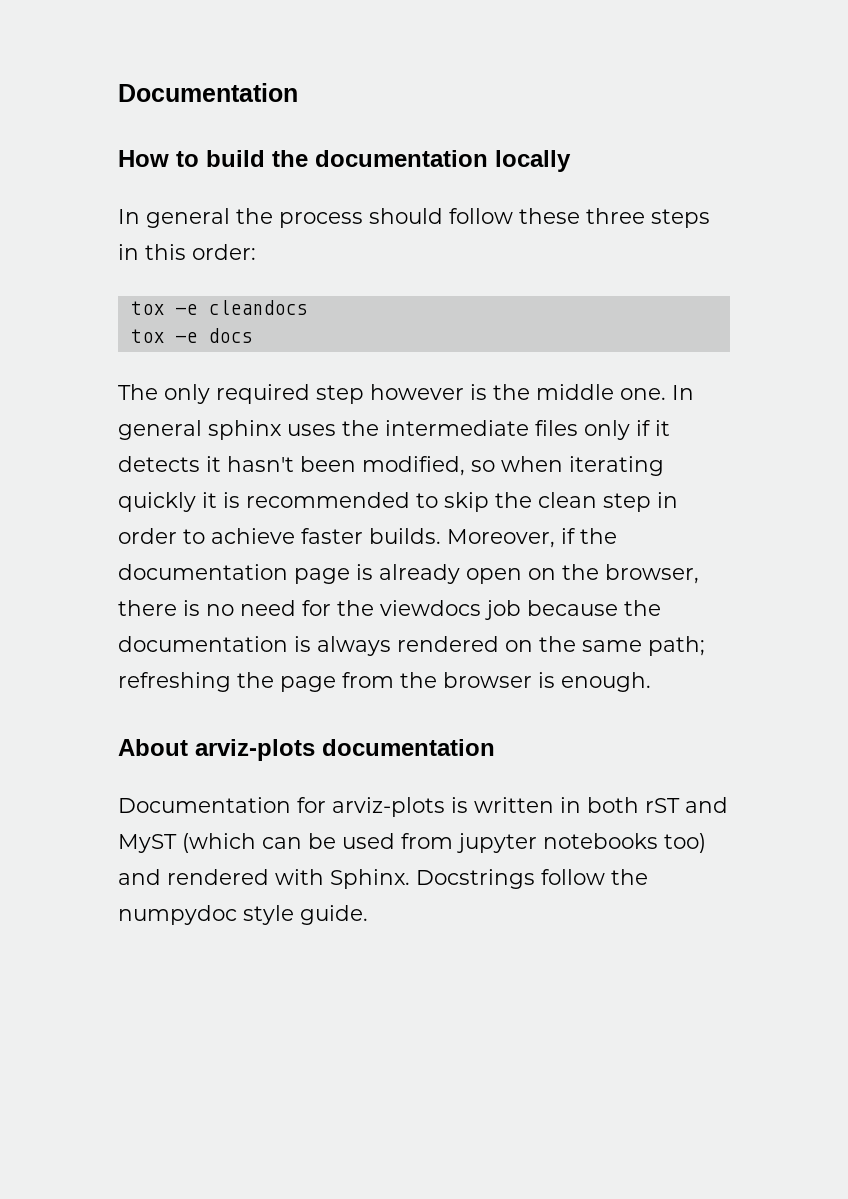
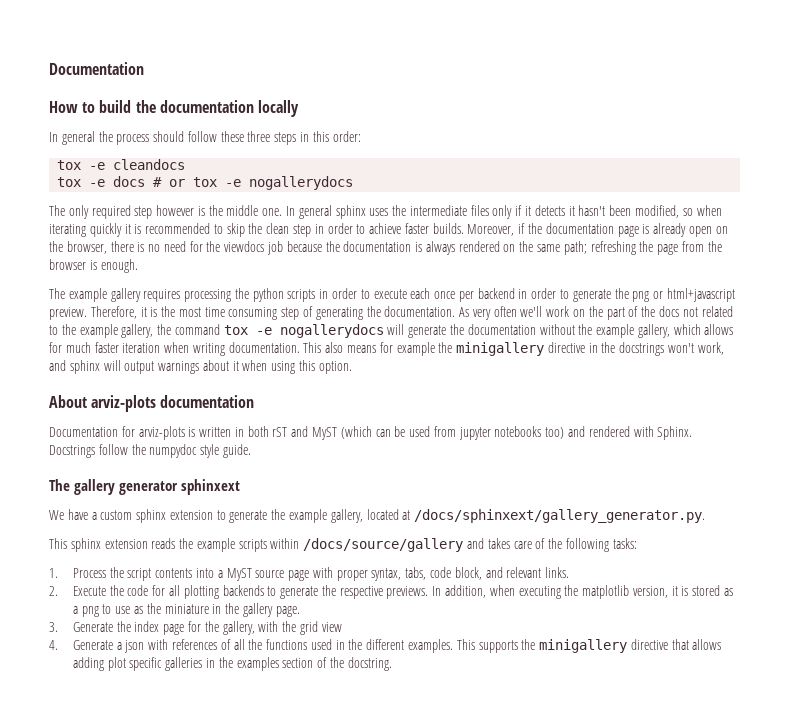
(252, 335) none -> [153,176,354,190] # or tox -e nogallerydocs
(651, 682) none -> [49,288,735,302] [49,306,733,320] [49,324,734,338] [49,342,724,356] [49,360,352,374] // The example gallery requires processing the python scripts in order to execute each once per backend in order to generate the png or html+javascript preview. Therefore, it is the most time consuming step of generating the documentation. As very often we'll work on the part of the docs not related to the example gallery, the command tox -e nogallerydocs will generate the documentation without the example gallery, which allows for much faster iteration when writing documentation. This also means for example the minigallery directive in the docstrings won't work, and sphinx will output warnings about it when using this option.
(368, 915) none -> [49,479,240,495] [49,509,706,523] [49,538,637,552] [49,567,570,581] [49,585,734,599] [72,603,300,617] [49,621,342,635] [49,639,722,653] [72,657,392,671] // The gallery generator sphinxext // We have a custom sphinx extension to generate the example gallery, located at /docs/sphinxext/gallery_generator.py. // This sphinx extension reads the example scripts within /docs/source/gallery and takes care of the following tasks: // 1. Process the script contents into a MyST source page with proper syntax, tabs, code block, and relevant links. // 2. Execute the code for all plotting backends to generate the respective previews. In addition, when executing the matplotlib version, it is stored as a png to use as the miniature in the gallery page. // 3. Generate the index page for the gallery, with the grid view // 4. Generate a json with references of all the functions used in the different examples. This supports the minigallery directive that allows adding plot specific galleries in the examples section of the docstring.

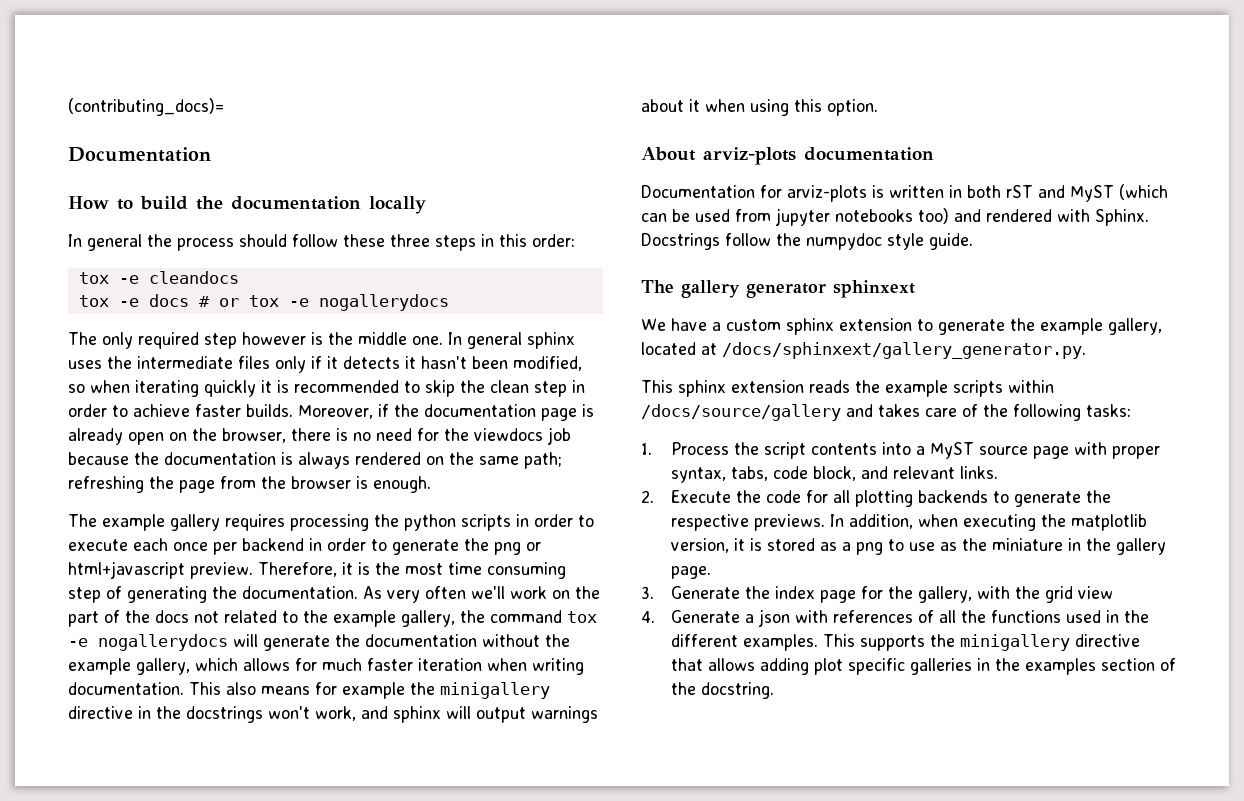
(49, 68) none -> [68,98,224,116] (contributing_docs)= //

